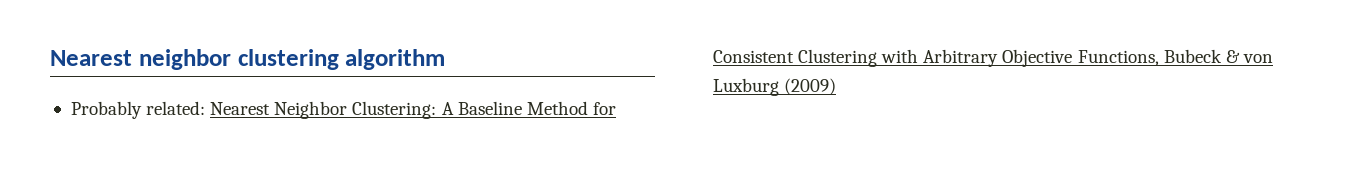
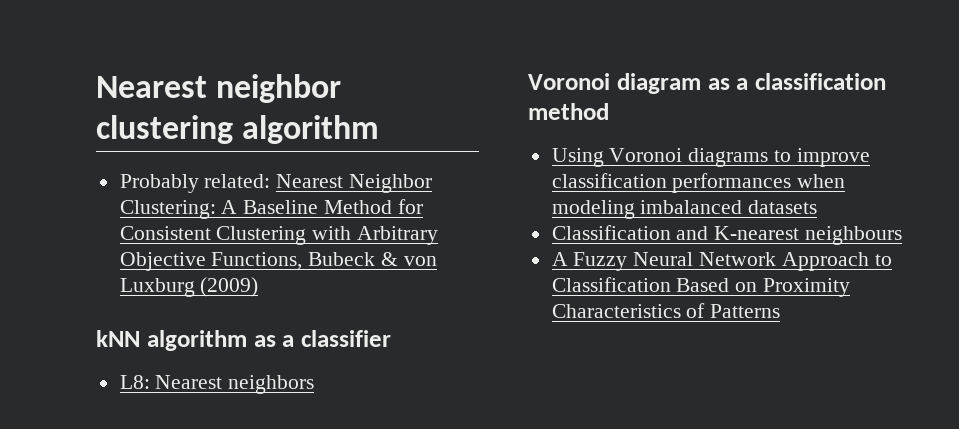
(837, 86) none -> [96,330,391,351] [119,375,315,394] [528,73,886,94] [528,103,609,120] [551,148,870,167] [551,173,846,193] [551,200,818,219] [551,225,903,245] [551,252,892,271] [551,277,851,297] [551,303,781,318] // kNN algorithm as a classifier // L8: Nearest neighbors // Voronoi diagram as a classification method // Using Voronoi diagrams to improve classification performances when modeling imbalanced datasets // Classification and K-nearest neighbours // A Fuzzy Neural Network Approach to Classification Based on Proximity Characteristics of Patterns

